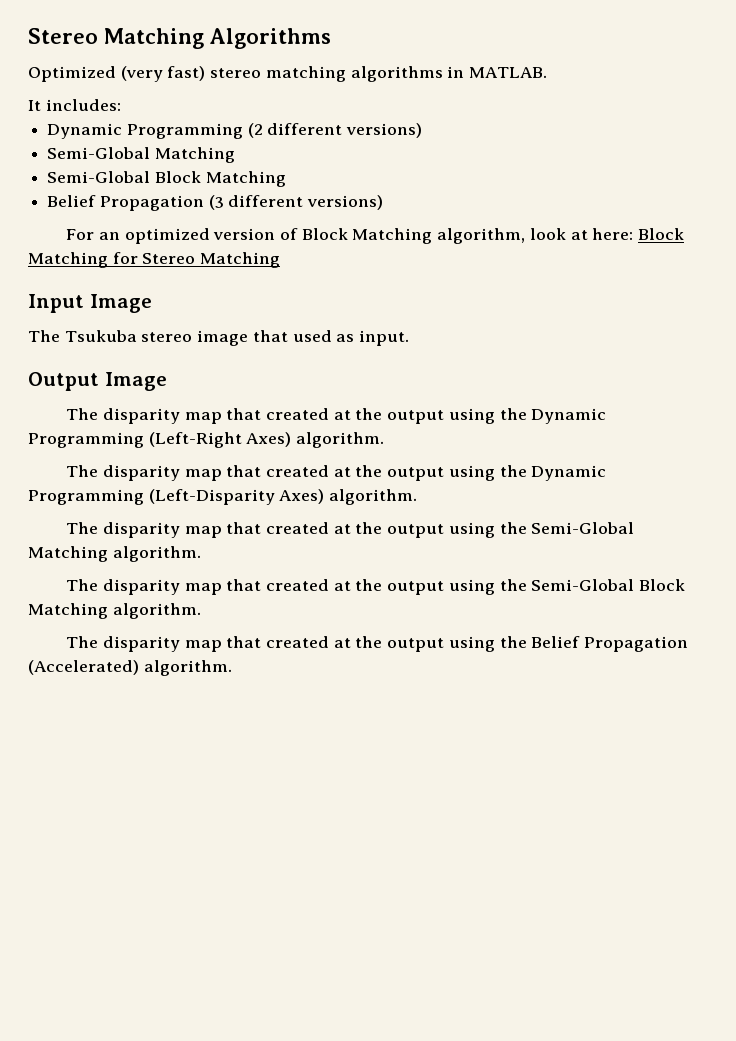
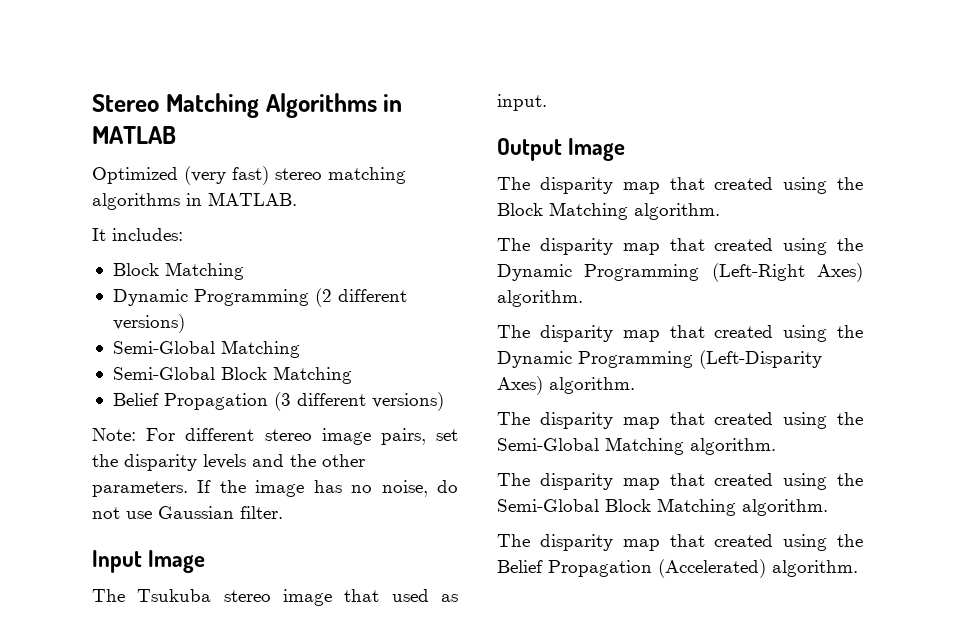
(331, 38) none -> [383,94,403,112] [92,126,176,144] in MATLAB
(121, 105) none -> [112,262,244,280] // Block Matching
[66,228,685,244] [28,252,281,268] For an optimized version of Block Matching algorithm, look at here: Block Matching for Stereo Matching -> [92,428,458,445] [92,454,365,471] [92,480,458,497] [92,506,283,519] Note: For different stereo image pairs, set the disparity levels and the other parameters. If the image has no noise, do not use Gaussian filter.
[333,408,445,424] at the output -> [783,177,863,194] [497,202,720,220] [497,238,774,255] using the Block Matching algorithm. // The disparity map that created
[333,465,445,481] at the output -> (774, 331) none
[333,522,445,538] at the output -> (774, 418) none
[333,579,445,595] at the output -> (774, 479) none
[333,636,445,652] at the output -> (774, 540) none

